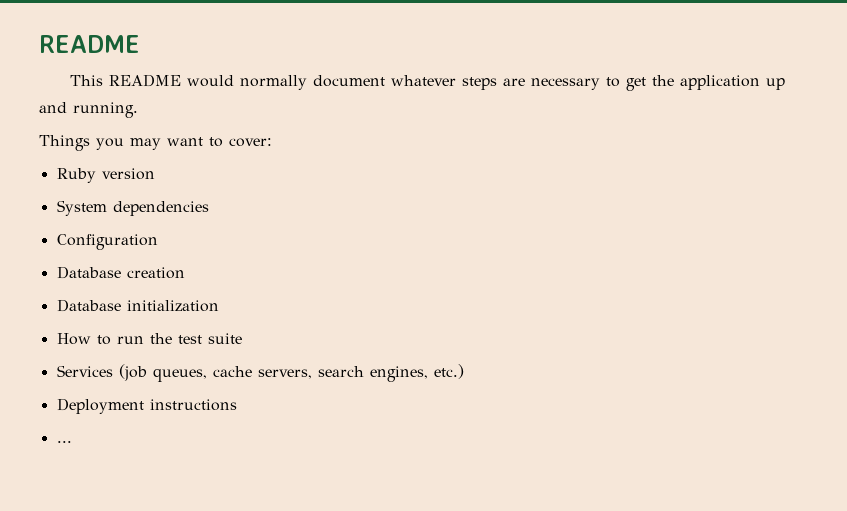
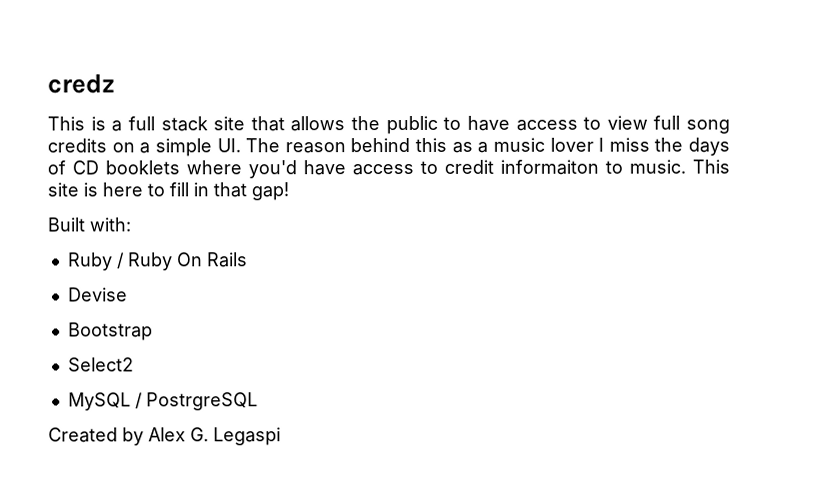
[39,35,140,53] [69,74,785,91] [39,102,138,118] [39,135,272,151] [56,168,155,183] [56,200,209,216] [56,234,158,250] [56,266,185,279] [56,299,219,312] [56,333,242,345] [56,364,464,382] [56,398,237,414] [56,440,72,443] README // This README would normally document whatever steps are necessary to get the application up and running. // Things you may want to cover: // Ruby version // System dependencies // Configuration // Database creation // Database initialization // How to run the test suite // Services (job queues, cache servers, search engines, etc.) // Deployment instructions // ... -> [47,73,115,94] [47,115,730,135] [47,137,730,157] [47,159,730,179] [47,182,289,201] [47,217,131,232] [67,252,248,271] [67,287,128,302] [67,322,153,341] [67,357,134,372] [67,392,258,411] [48,427,281,446] credz // This is a full stack site that allows the public to have access to view full song credits on a simple UI. The reason behind this as a music lover I miss the days of CD booklets where you'd have access to credit informaiton to music. This site is here to fill in that gap! // Built with: // Ruby / Ruby On Rails // Devise // Bootstrap // Select2 // MySQL / PostrgreSQL // Created by Alex G. Legaspi

